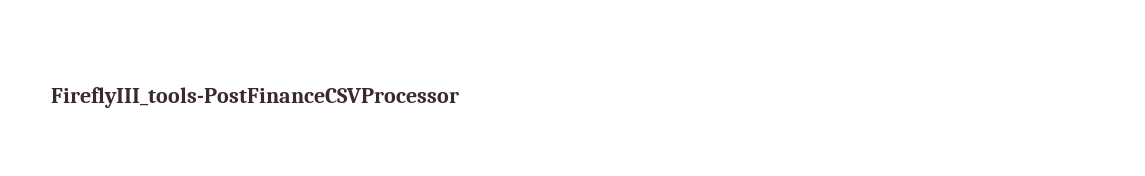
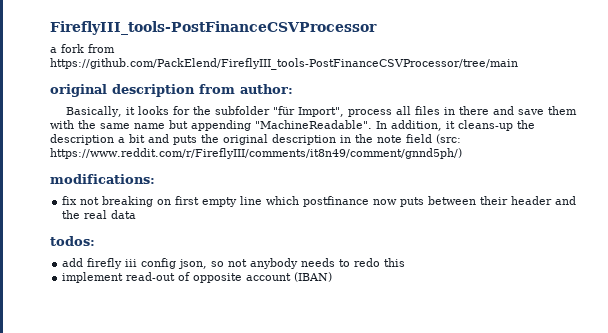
(459, 97) none -> [50,44,115,53] [50,58,518,70] [50,84,293,97] [65,106,577,117] [50,120,535,131] [50,134,461,145] [50,148,462,159] [50,174,155,184] [62,196,577,207] [62,210,137,219] [50,236,95,246] [62,258,406,269] [62,272,333,283] // a fork from https://github.com/PackElend/FireflyIII_tools-PostFinanceCSVProcessor/tree/main // original description from author: // Basically, it looks for the subfolder "für Import", process all files in there and save them with the same name but appending "MachineReadable". In addition, it cleans-up the description a bit and puts the original description in the note field (src: https://www.reddit.com/r/FireflyIII/comments/it8n49/comment/gnnd5ph/) // modifications: // fix not breaking on first empty line which postfinance now puts between their header and the real data // todos: // add firefly iii config json, so not anybody needs to redo this // implement read-out of opposite account (IBAN)

